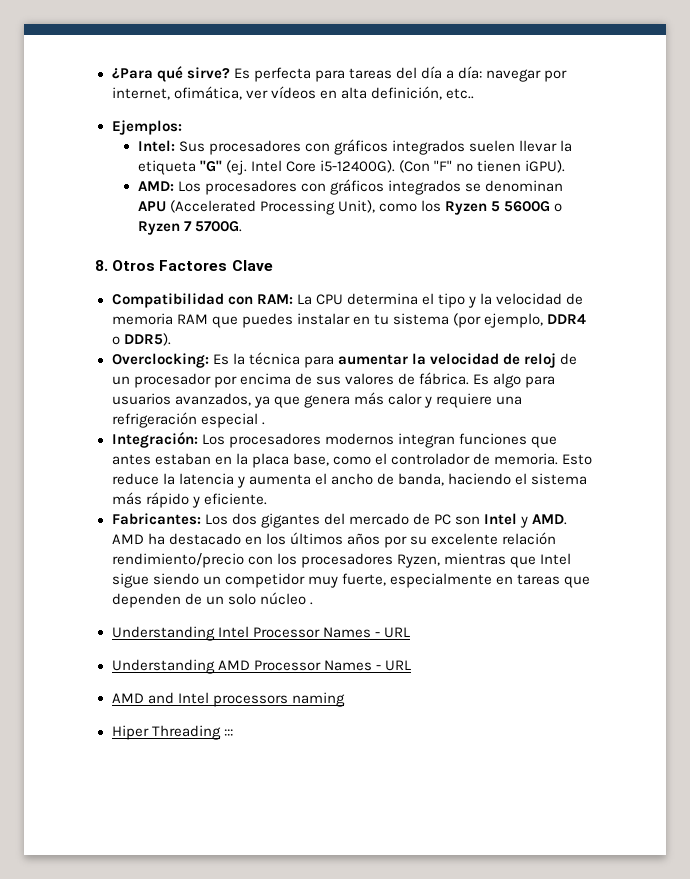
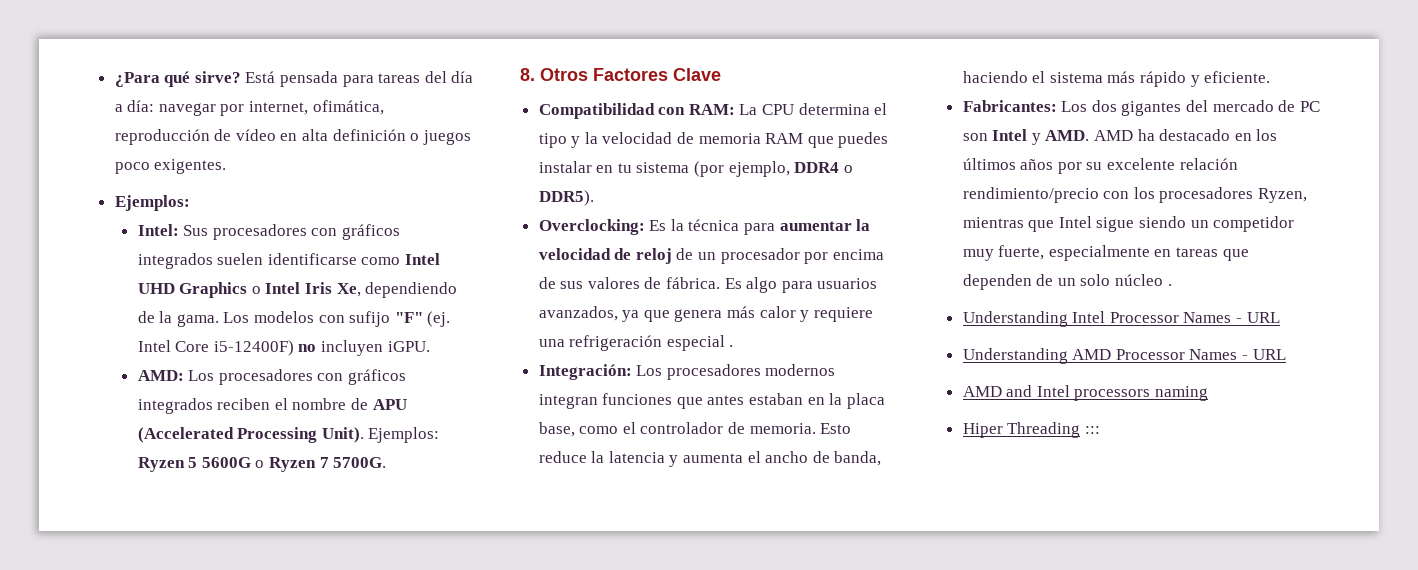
[233,67,311,82] Es perfecta -> [245,71,339,87] Está pensada
[245,86,474,100] ver vídeos en alta definición, etc.. -> [114,129,471,145] [114,159,227,174] reproducción de vídeo en alta definición o juegos poco exigentes.
[519,140,573,152] [137,160,566,175] llevar la etiqueta "G" (ej. Intel Core i5-12400G). (Con "F" no tienen iGPU). -> [267,253,441,265] [137,282,458,298] [137,311,451,327] [137,340,430,356] identificarse como Intel UHD Graphics o Intel Iris Xe, dependiendo de la gama. Los modelos con sufijo "F" (ej. Intel Core i5-12400F) no incluyen iGPU.
[465,180,564,192] [137,200,441,215] se denominan APU (Accelerated Processing Unit), como los -> [217,398,407,410] [137,427,440,443] reciben el nombre de APU (Accelerated Processing Unit). Ejemplos:

